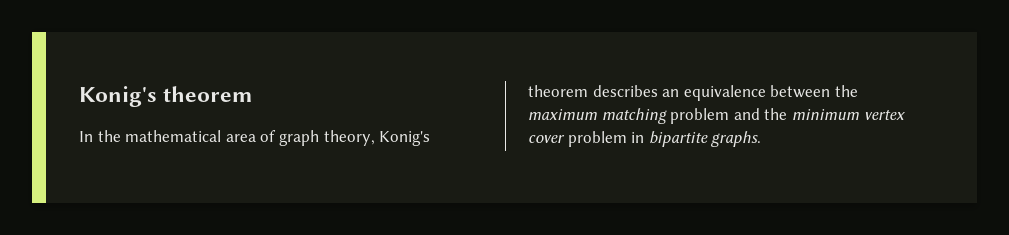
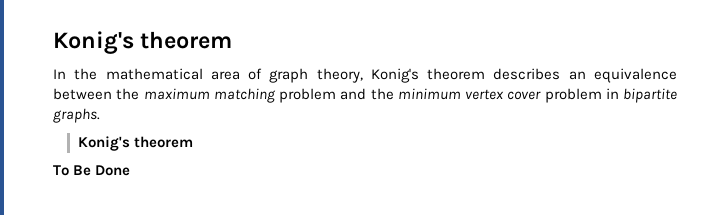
(762, 139) none -> [77,136,193,151] [53,165,131,176] // Konig's theorem // To Be Done

